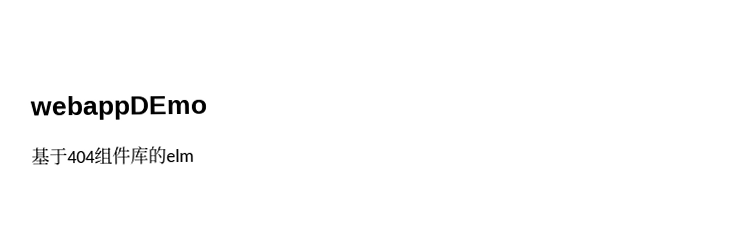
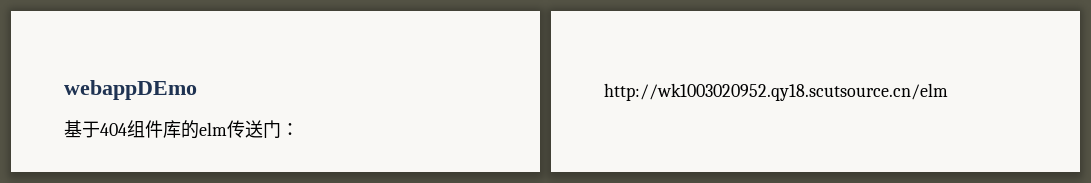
(194, 155) none -> [227,120,299,138] [604,83,948,101] 传送门：http://wk1003020952.qy18.scutsource.cn/elm

